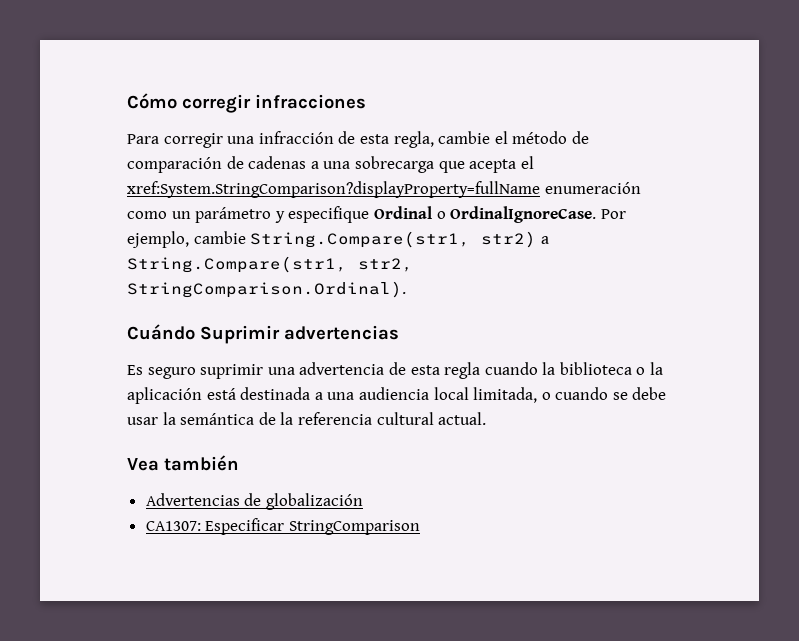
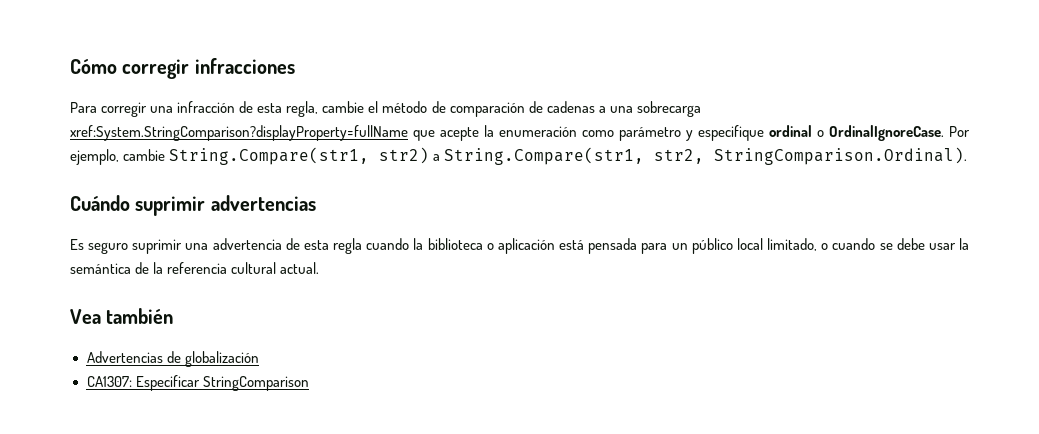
[438,156,534,173] [127,181,540,198] que acepta el xref:System.StringComparison?displayProperty=fullName -> [70,125,494,141] xref:System.StringComparison?displayProperty=fullName que acepte la
[171,211,191,219] un -> (614, 133) none
[373,206,432,219] Ordinal -> [769,125,812,137] ordinal
[200,325,280,344] Suprimir -> [135,196,206,216] suprimir
[650,362,664,375] la -> (494, 246) none
[240,387,538,403] destinada a una audiencia local limitada, -> [588,238,818,254] pensada para un público local limitado,

